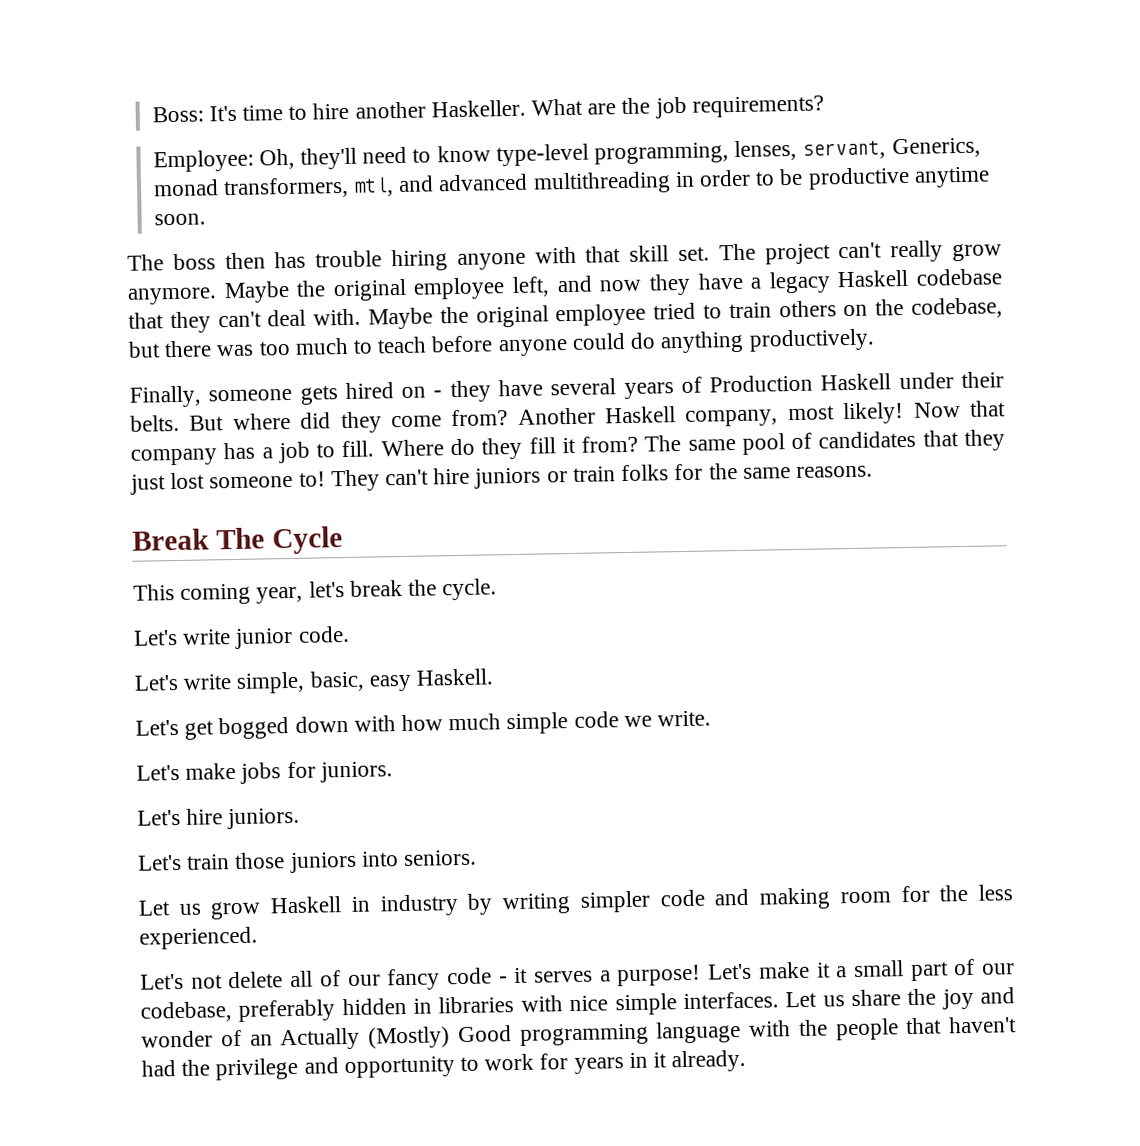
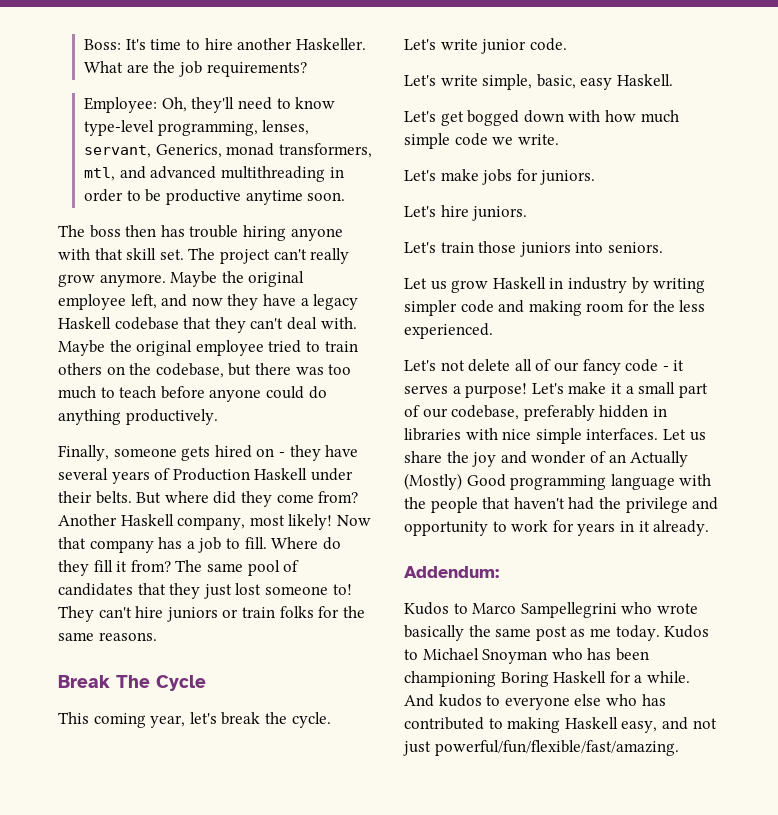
(747, 1061) none -> [404,566,499,578] [404,602,698,618] [404,625,710,641] [404,648,649,664] [404,671,690,687] [404,694,666,710] [404,717,717,733] [403,740,679,756] // Addendum: // Kudos to Marco Sampellegrini who wrote basically the same post as me today. Kudos to Michael Snoyman who has been championing Boring Haskell for a while. And kudos to everyone else who has contributed to making Haskell easy, and not just powerful/fun/flexible/fast/amazing.

